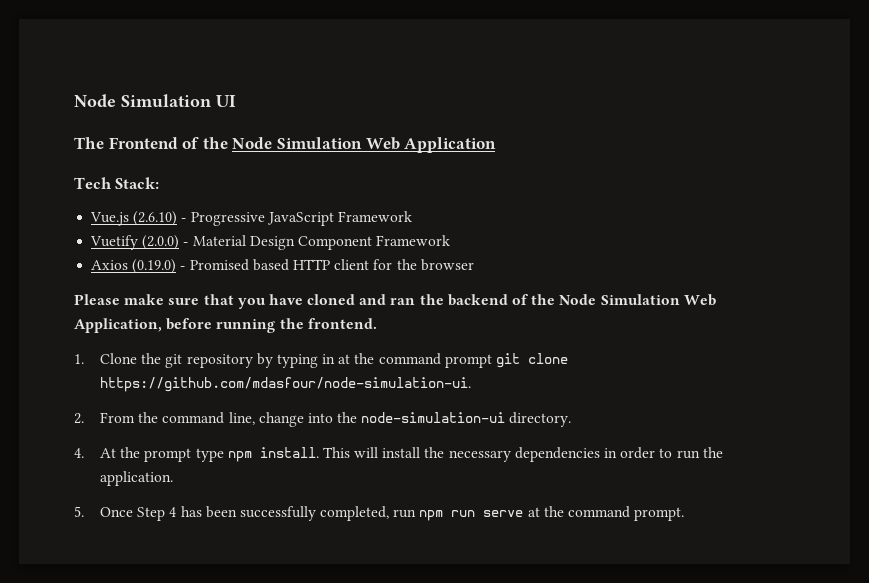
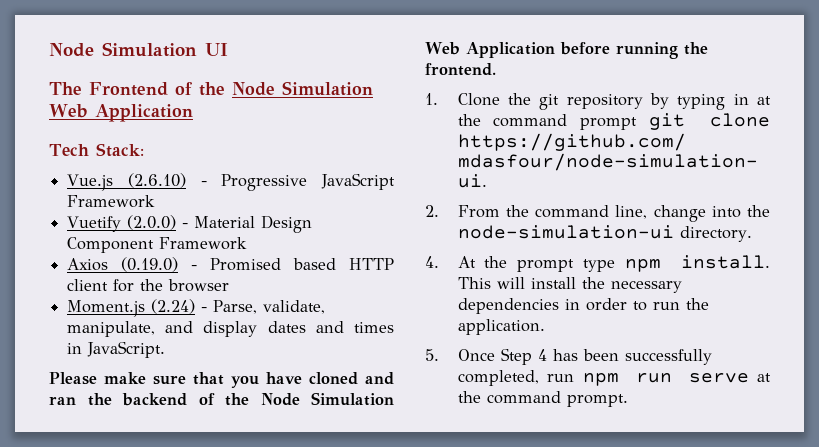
(474, 265) none -> [67,299,326,317] [67,321,395,337] [67,341,166,358] // Moment.js (2.24) - Parse, validate, manipulate, and display dates and times in JavaScript.
[74,318,162,333] Application, -> [465,42,555,58] Application

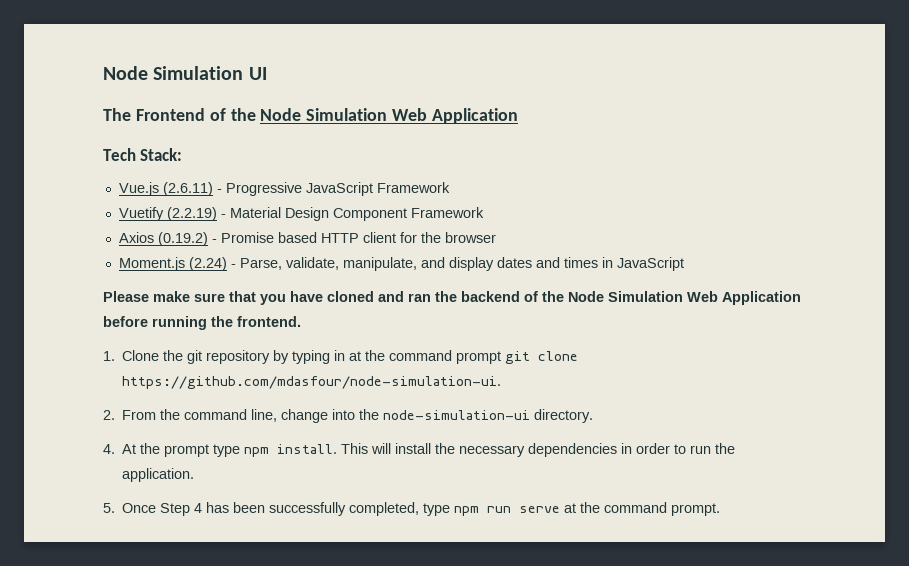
[127,173,186,188] (2.6.10) -> [162,182,213,196] (2.6.11)
[127,215,177,230] (2.0.0) -> [166,207,217,221] (2.2.19)
[121,257,282,272] (0.19.0) - Promised -> [157,232,274,246] (0.19.2) - Promise
[87,341,166,358] JavaScript. -> [616,257,684,271] JavaScript
[547,374,575,382] run -> [423,503,451,516] type

